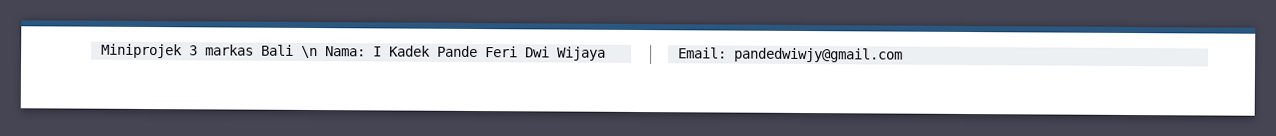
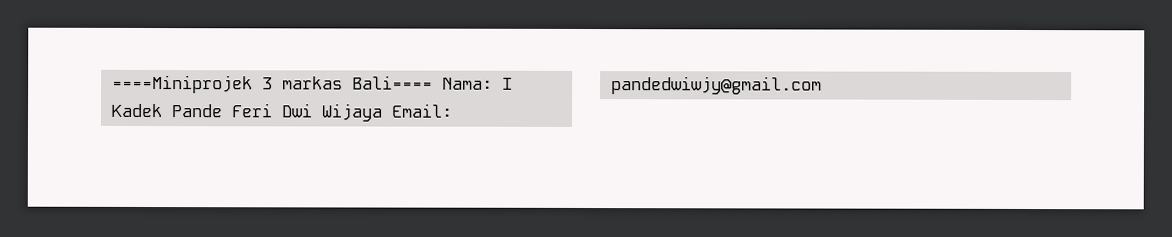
[100,43,183,59] Miniprojek -> [111,74,253,94] ====Miniprojek
[260,44,318,59] Bali \n -> [351,75,433,90] Bali====

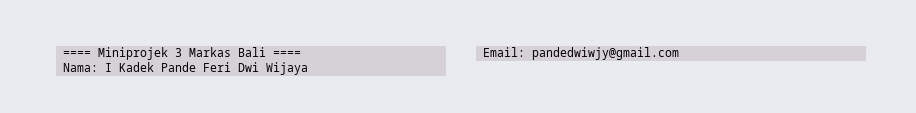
[111,74,433,94] ====Miniprojek 3 markas Bali==== -> [62,47,301,60] ==== Miniprojek 3 Markas Bali ==== //
(383, 112) none -> (308, 68) //

